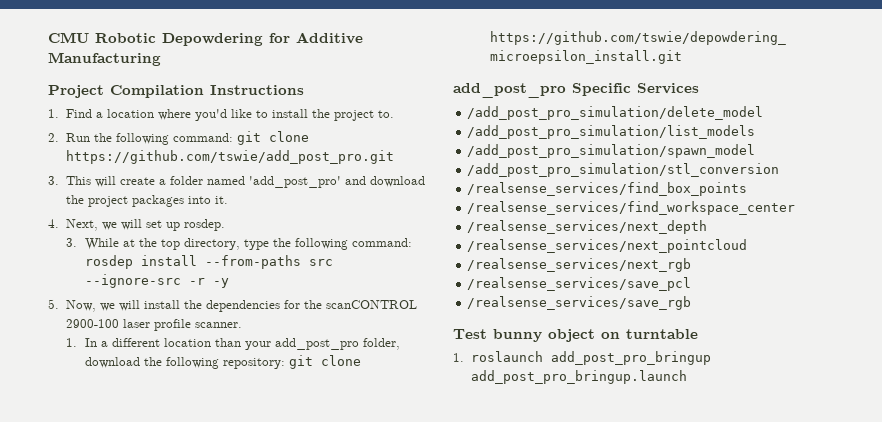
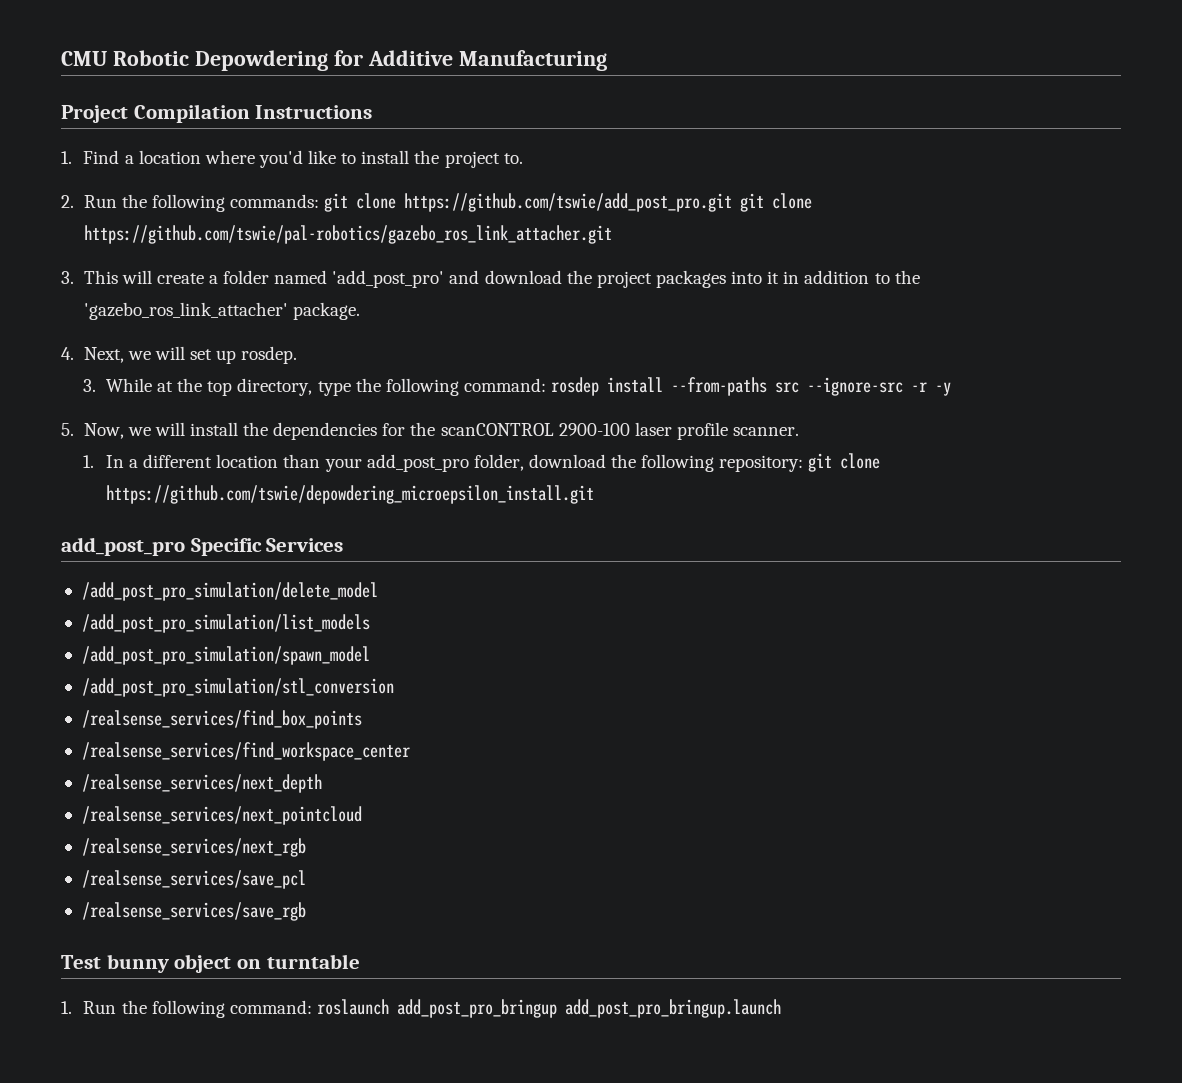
[173,133,234,142] command: -> [229,194,319,208] commands:
(395, 157) none -> [740,193,813,212] [83,225,612,244] git clone https://github.com/tswie/pal-robotics/gazebo_ros_link_attacher.git
[215,196,229,204] it. -> [767,270,920,284] [83,302,360,320] it in addition to the 'gazebo_ros_link_attacher' package.
(464, 357) none -> [83,1000,312,1018] Run the following command:

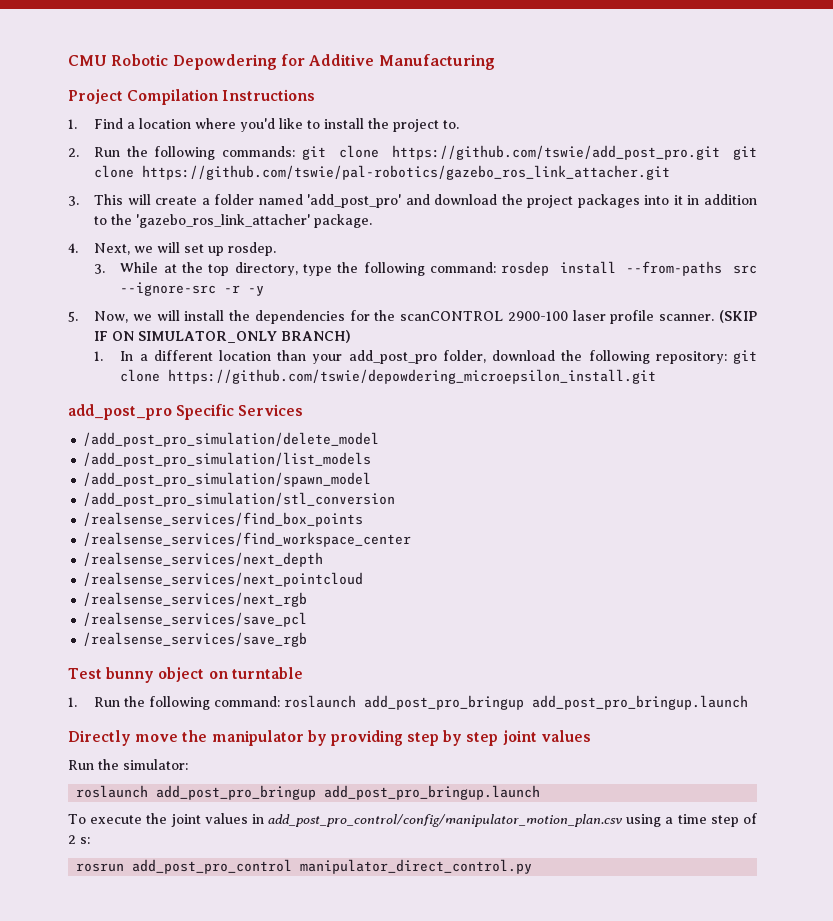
(800, 431) none -> [719,310,758,323] [94,330,352,343] (SKIP IF ON SIMULATOR_ONLY BRANCH)
(781, 1008) none -> [68,730,591,746] [68,759,188,770] [76,785,541,800] [68,813,757,827] [68,835,90,844] [76,859,533,874] // Directly move the manipulator by providing step by step joint values // Run the simulator: // roslaunch add_post_pro_bringup add_post_pro_bringup.launch // To execute the joint values in add_post_pro_control/config/manipulator_motion_plan.csv using a time step of 2 s: // rosrun add_post_pro_control manipulator_direct_control.py

